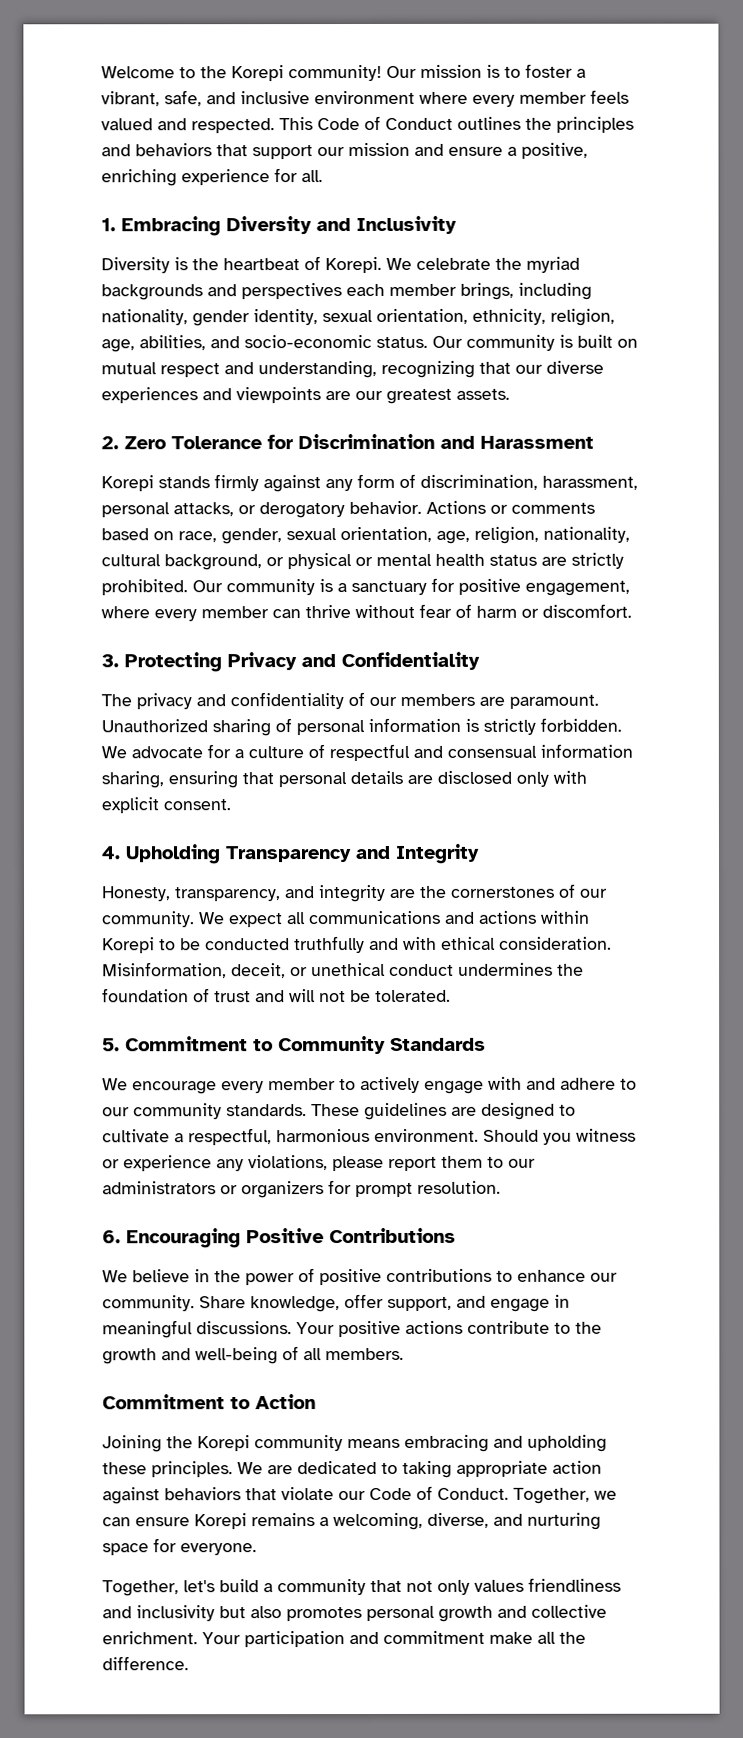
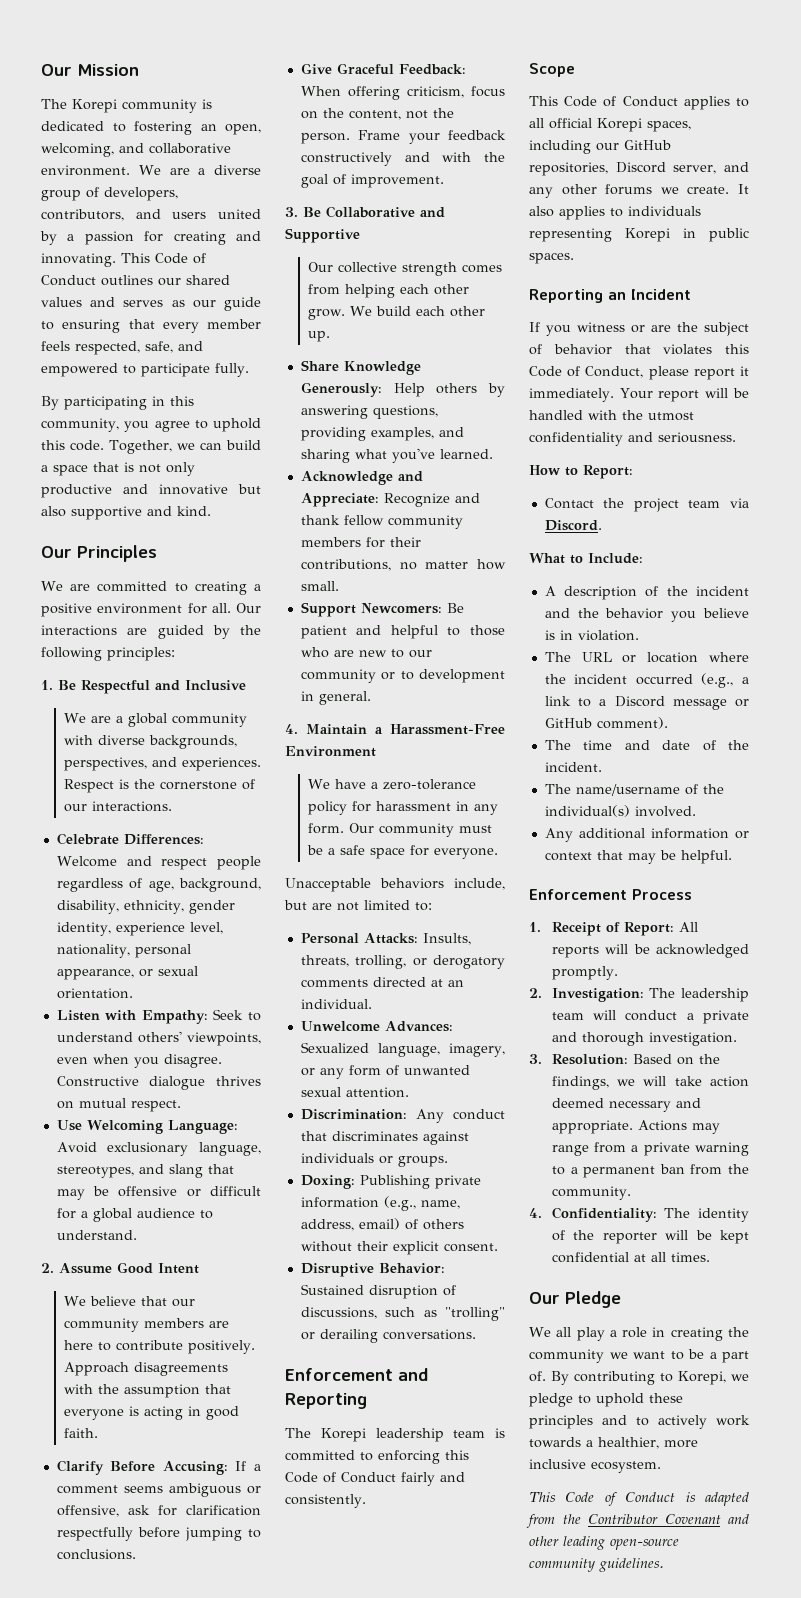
[101,63,586,82] [101,89,629,107] [101,118,275,134] Welcome to the Korepi community! Our mission is to foster a vibrant, safe, and inclusive environment where every member feels valued and respected. -> [41,64,139,76] [41,99,212,113] [41,121,261,135] [41,143,231,157] [41,165,261,176] [41,187,178,201] [41,209,261,221] [40,231,261,245] [41,253,116,267] Our Mission // The Korepi community is dedicated to fostering an open, welcoming, and collaborative environment. We are a diverse group of developers, contributors, and users united by a passion for creating and innovating.
[525,116,634,133] [101,142,588,160] [101,168,323,187] [101,215,457,237] [101,256,580,274] [101,282,592,301] [101,308,615,327] [101,334,638,353] [101,360,604,379] [101,387,510,404] [101,433,594,450] [101,473,638,493] [101,500,595,519] [101,526,630,545] [101,552,624,571] [101,577,630,596] [101,603,632,622] [101,651,480,673] [101,692,599,710] [101,717,622,737] [101,743,633,762] [101,770,587,789] [101,797,231,814] [101,843,479,865] [102,883,608,903] [102,910,590,928] [102,936,612,954] [102,962,584,979] [102,988,451,1003] [102,1035,486,1055] [102,1076,637,1095] [102,1102,576,1121] [102,1128,636,1146] [102,1155,536,1172] [102,1180,501,1199] [102,1227,456,1249] [102,1268,618,1286] [102,1293,570,1313] [102,1320,602,1339] [102,1346,404,1365] [102,1394,316,1410] [102,1434,607,1453] [102,1460,602,1478] [102,1485,617,1505] [102,1512,601,1531] [102,1538,257,1556] [102,1577,621,1597] [102,1604,607,1622] [102,1630,586,1648] [102,1656,189,1671] the principles and behaviors that support our mission and ensure a positive, enriching experience for all. // 1. Embracing Diversity and Inclusivity // Diversity is the heartbeat of Korepi. We celebrate the myriad backgrounds and perspectives each member brings, including nationality, gender identity, sexual orientation, ethnicity, religion, age, abilities, and socio-economic status. Our community is built on mutual respect and understanding, recognizing that our diverse experiences and viewpoints are our greatest assets. // 2. Zero Tolerance for Discrimination and Harassment // Korepi stands firmly against any form of discrimination, harassment, personal attacks, or derogatory behavior. Actions or comments based on race, gender, sexual orientation, age, religion, nationality, cultural background, or physical or mental health status are strictly prohibited. Our community is a sanctuary for positive engagement, where every member can thrive without fear of harm or discomfort. // 3. Protecting Privacy and Confidentiality // The privacy and confidentiality of our members are paramount. Unauthorized sharing of personal information is strictly forbidden. We advocate for a culture of respectful and consensual information sharing, ensuring that personal details are disclosed only with explicit consent. // 4. Upholding Transparency and Integrity // Honesty, transparency, and integrity are the cornerstones of our community. We expect all communications and actions within Korepi to be conducted truthfully and with ethical consideration. Misinformation, deceit, or unethical conduct undermines the foundation of trust and will not be tolerated. // 5. Commitment to Community Standards // We encourage every member to actively engage with and adhere to our community standards. These guidelines are designed to cultivate a respectful, harmonious environment. Should you witness or experience any violations, please report them to our administrators or organizers for prompt resolution. // 6. Encouraging Positive Contributions // We believe in the power of positive contributions to enhance our community. Share knowledge, offer support, and engage in meaningful discussions. Your positive actions contribute to the growth and well-being of all members. // Commitment to Action // Joining the Korepi community means embracing and upholding these principles. We are dedicated to taking appropriate action against behaviors that violate our Code of Conduct. Together, we can ensure Korepi remains a welcoming, diverse, and nurturing space for everyone. // Together, let's build a community that not only values friendliness and inclusivity but also promotes personal growth and collective enrichment. Your participation and commitment make all the difference. -> [158,275,230,286] [41,297,261,311] [41,319,261,333] [41,341,203,355] [41,363,249,377] [41,396,194,410] [41,418,261,432] [41,440,261,454] [41,462,195,476] [41,484,261,498] [41,506,211,520] [41,545,157,562] [41,581,261,595] [41,603,261,617] [41,625,261,639] [41,647,175,661] [41,680,246,694] [63,713,247,727] [63,735,237,749] [63,757,261,771] [63,779,255,793] [63,801,172,812] [56,833,204,845] [56,856,261,870] [56,878,261,892] [56,900,235,914] [56,922,223,936] [56,944,191,958] [56,966,198,980] [56,988,133,999] [56,1009,261,1024] [56,1031,261,1046] [56,1054,222,1068] [56,1076,261,1090] [56,1098,181,1112] [56,1120,238,1134] [56,1142,261,1156] [56,1164,234,1178] [56,1186,261,1200] [56,1208,213,1222] [56,1230,137,1240] [41,1262,199,1274] [63,1296,195,1307] [63,1318,229,1332] [63,1340,255,1354] [63,1362,228,1376] [63,1384,231,1398] [63,1406,239,1420] [63,1428,98,1438] [56,1460,261,1475] [56,1483,261,1497] [56,1505,261,1517] [56,1527,261,1541] [56,1549,136,1560] [300,63,466,75] [300,86,505,100] [300,108,454,120] [300,130,506,144] [300,152,505,166] [300,174,444,188] [285,206,445,218] [285,228,360,243] [307,262,502,276] [307,284,469,298] [307,306,485,320] [307,331,330,342] [300,360,421,375] [300,382,505,397] [300,405,438,419] [300,427,464,441] [300,448,493,463] [300,471,423,485] [300,493,480,507] [300,515,463,529] [300,537,421,548] [300,559,506,571] [300,581,339,591] [300,602,464,617] [300,625,505,639] [300,647,432,658] [300,669,505,683] [300,691,371,705] [285,724,505,735] [285,746,376,757] [307,779,476,790] [307,801,498,815] [307,823,492,837] [306,845,498,859] [285,878,505,892] [284,900,432,911] [300,933,471,945] [300,955,505,969] [300,977,464,988] [300,999,372,1009] [300,1021,453,1032] [300,1042,506,1057] [300,1065,470,1079] [300,1087,409,1098] [300,1109,505,1123] [300,1131,469,1145] [300,1153,448,1167] [300,1175,481,1189] [300,1196,460,1211] [300,1218,464,1231] [300,1241,498,1255] [300,1263,445,1277] [300,1284,456,1299] [300,1307,505,1321] [300,1329,476,1343] [285,1368,428,1381] [285,1393,367,1409] [285,1428,505,1442] [285,1450,469,1464] [285,1472,465,1486] [285,1494,366,1508] [529,63,575,77] [529,96,749,110] [529,118,691,132] [529,140,671,154] [529,162,749,176] [529,184,749,198] [529,206,701,220] [529,228,749,242] [529,252,574,264] [529,289,691,303] [529,322,749,336] [529,344,749,355] [529,366,749,380] [529,388,749,402] [529,410,694,421] [529,432,736,446] [529,465,633,479] [544,498,749,512] [544,520,602,531] [529,553,643,564] [544,586,749,600] [544,608,749,622] [544,630,639,641] [544,652,749,663] [544,673,749,688] [544,696,749,710] [544,717,668,729] [544,740,749,751] [544,762,602,772] [544,784,724,796] [544,805,696,817] [544,828,749,842] [544,850,732,864] [529,889,692,900] [529,922,698,936] [551,944,749,958] [551,966,618,980] [529,988,749,1002] [551,1010,749,1024] [551,1032,737,1046] [529,1054,720,1065] [551,1076,749,1090] [551,1098,701,1112] [551,1120,720,1134] [551,1142,749,1156] [551,1164,749,1178] [551,1186,631,1200] [529,1207,749,1222] [551,1230,749,1244] [551,1252,710,1263] [529,1291,621,1308] [529,1327,749,1341] [529,1349,749,1363] [529,1371,749,1385] [529,1393,683,1407] [529,1415,750,1429] [529,1437,698,1449] [529,1459,661,1473] [529,1492,749,1506] [526,1514,749,1528] [529,1536,679,1550] [529,1558,664,1572] our shared values and serves as our guide to ensuring that every member feels respected, safe, and empowered to participate fully. // By participating in this community, you agree to uphold this code. Together, we can build a space that is not only productive and innovative but also supportive and kind. // Our Principles // We are committed to creating a positive environment for all. Our interactions are guided by the following principles: // 1. Be Respectful and Inclusive // We are a global community with diverse backgrounds, perspectives, and experiences. Respect is the cornerstone of our interactions. // Celebrate Differences: Welcome and respect people regardless of age, background, disability, ethnicity, gender identity, experience level, nationality, personal appearance, or sexual orientation. // Listen with Empathy: Seek to understand others' viewpoints, even when you disagree. Constructive dialogue thrives on mutual respect. // Use Welcoming Language: Avoid exclusionary language, stereotypes, and slang that may be offensive or difficult for a global audience to understand. // 2. Assume Good Intent // We believe that our community members are here to contribute positively. Approach disagreements with the assumption that everyone is acting in good faith. // Clarify Before Accusing: If a comment seems ambiguous or offensive, ask for clarification respectfully before jumping to conclusions. // Give Graceful Feedback: When offering criticism, focus on the content, not the person. Frame your feedback constructively and with the goal of improvement. // 3. Be Collaborative and Supportive // Our collective strength comes from helping each other grow. We build each other up. // Share Knowledge Generously: Help others by answering questions, providing examples, and sharing what you've learned. // Acknowledge and Appreciate: Recognize and thank fellow community members for their contributions, no matter how small. // Support Newcomers: Be patient and helpful to those who are new to our community or to development in general. // 4. Maintain a Harassment-Free Environment // We have a zero-tolerance policy for harassment in any form. Our community must be a safe space for everyone. // Unacceptable behaviors include, but are not limited to: // Personal Attacks: Insults, threats, trolling, or derogatory comments directed at an individual. // Unwelcome Advances: Sexualized language, imagery, or any form of unwanted sexual attention. // Discrimination: Any conduct that discriminates against individuals or groups. // Doxing: Publishing private information (e.g., name, address, email) of others without their explicit consent. // Disruptive Behavior: Sustained disruption of discussions, such as "trolling" or derailing conversations. // Enforcement and Reporting // The Korepi leadership team is committed to enforcing this Code of Conduct fairly and consistently. // Scope // This Code of Conduct applies to all official Korepi spaces, including our GitHub repositories, Discord server, and any other forums we create. It also applies to individuals representing Korepi in public spaces. // Reporting an Incident // If you witness or are the subject of behavior that violates this Code of Conduct, please report it immediately. Your report will be handled with the utmost confidentiality and seriousness. // How to Report: // Contact the project team via Discord. // What to Include: // A description of the incident and the behavior you believe is in violation. // The URL or location where the incident occurred (e.g., a link to a Discord message or GitHub comment). // The time and date of the incident. // The name/username of the individual(s) involved. // Any additional information or context that may be helpful. // Enforcement Process // 1. Receipt of Report: All reports will be acknowledged promptly. // 2. Investigation: The leadership team will conduct a private and thorough investigation. // 3. Resolution: Based on the findings, we will take action deemed necessary and appropriate. Actions may range from a private warning to a permanent ban from the community. // 4. Confidentiality: The identity of the reporter will be kept confidential at all times. // Our Pledge // We all play a role in creating the community we want to be a part of. By contributing to Korepi, we pledge to uphold these principles and to actively work towards a healthier, more inclusive ecosystem. // This Code of Conduct is adapted from the Contributor Covenant and other leading open-source community guidelines.

